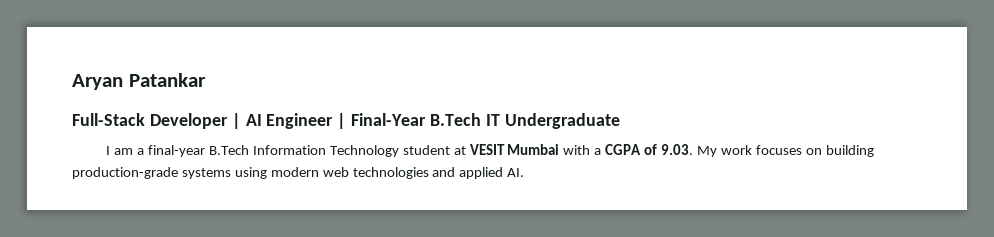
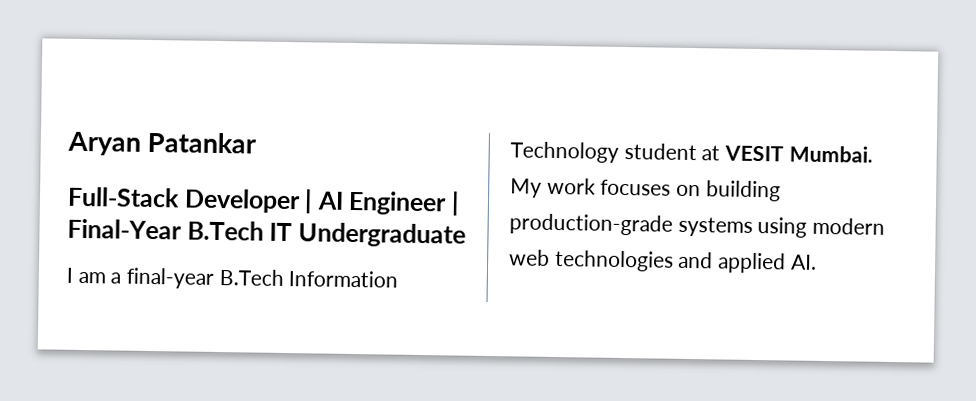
[507,144,694,155] Mumbai with a CGPA of 9.03. -> [788,145,873,163] Mumbai.

